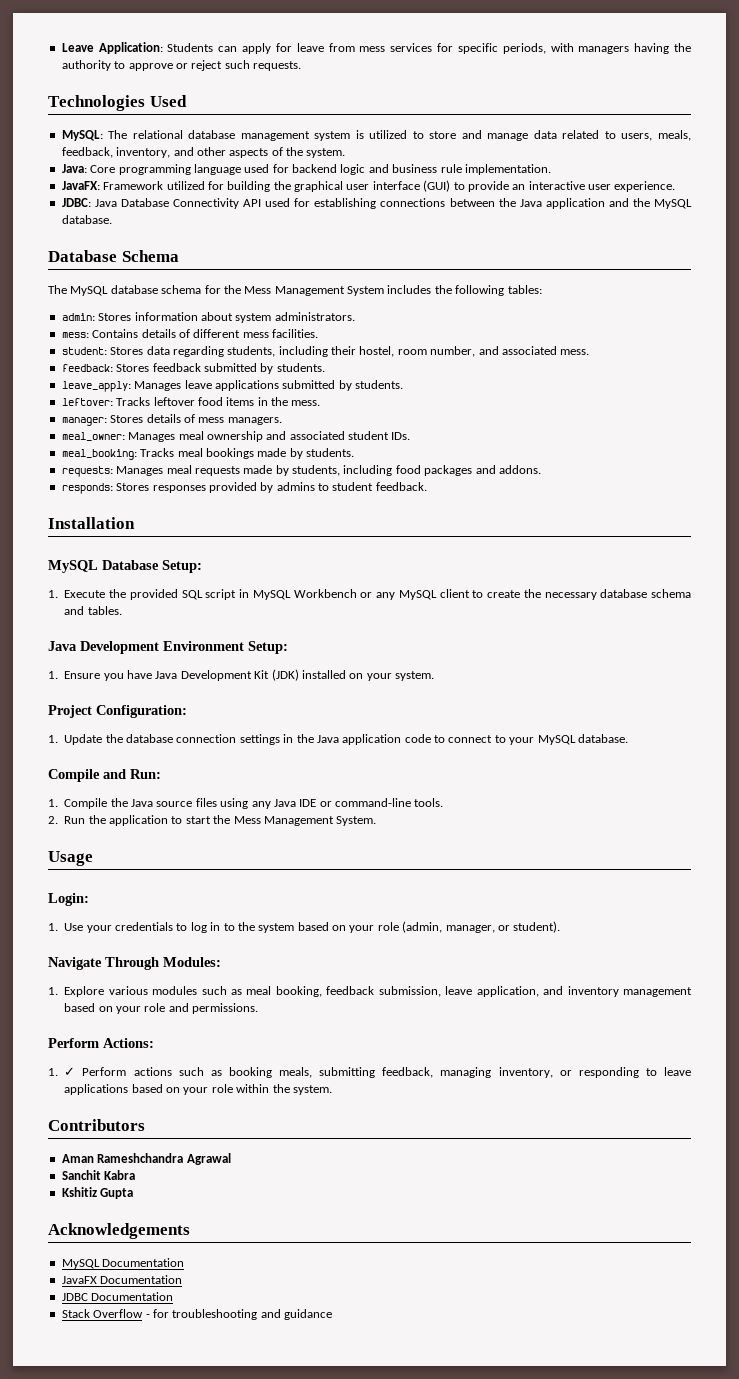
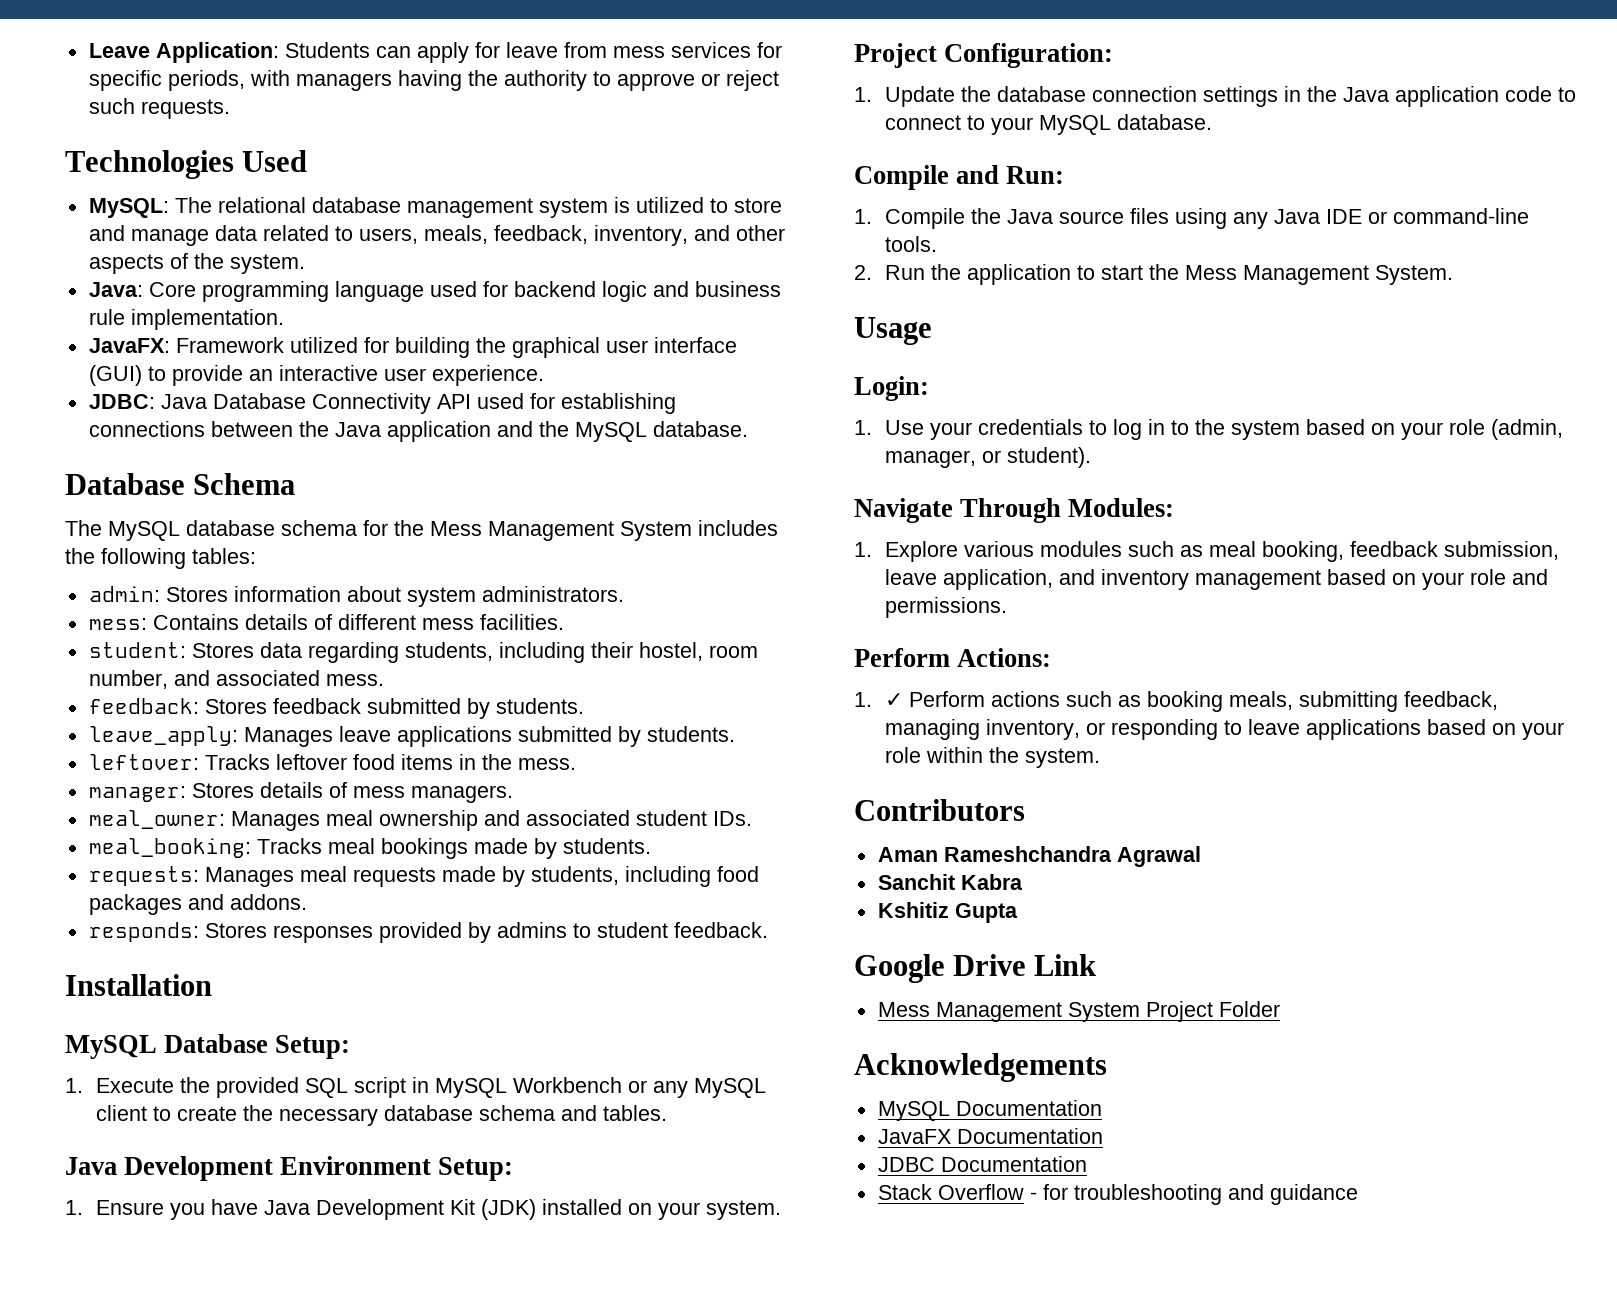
(134, 1193) none -> [854,954,1097,983] [877,1001,1280,1022] // Google Drive Link // Mess Management System Project Folder

